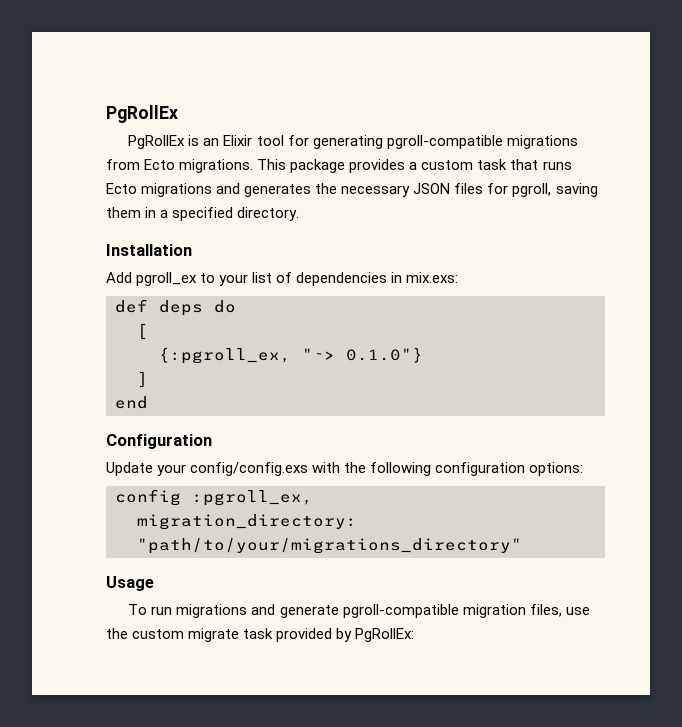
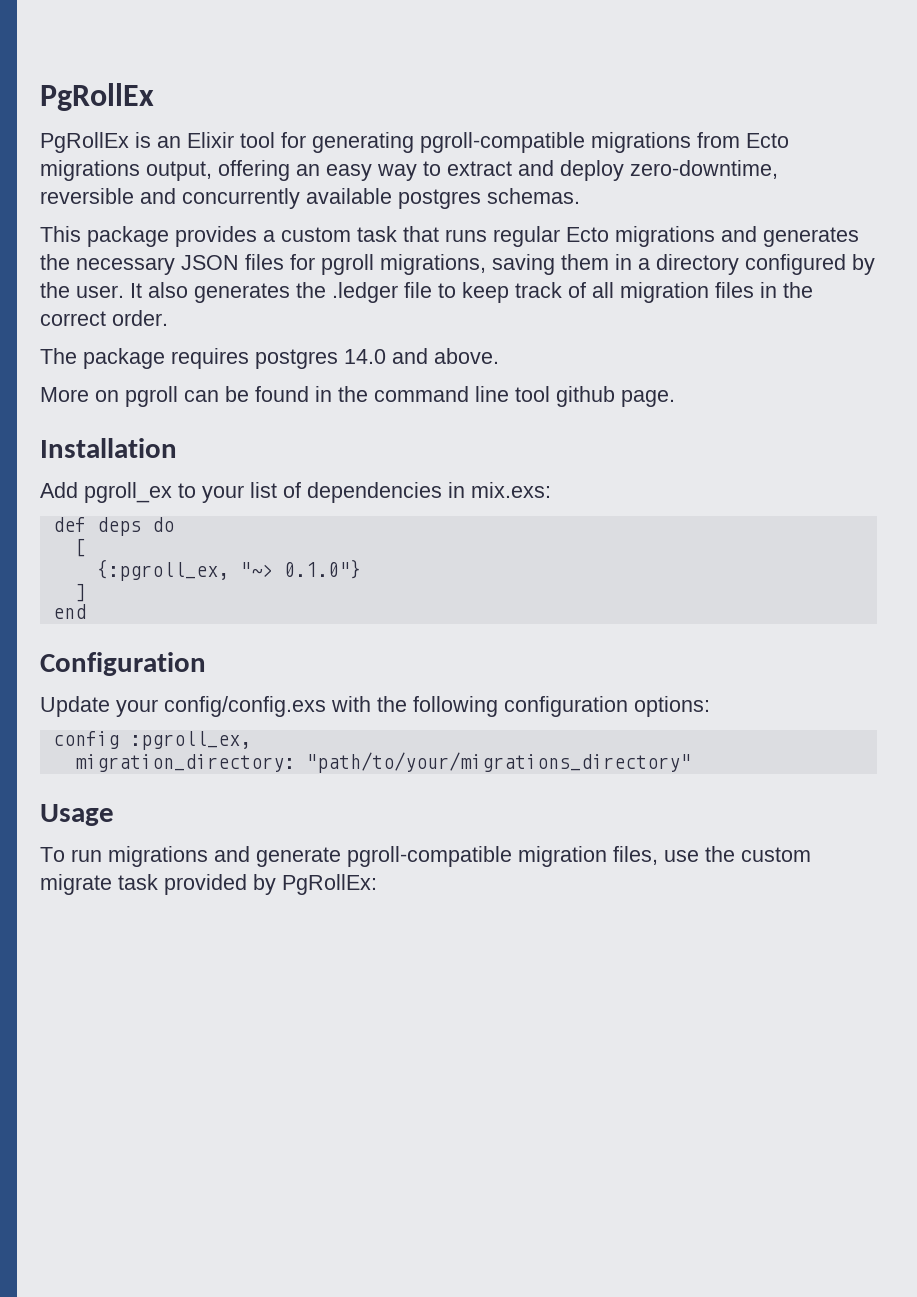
[179,159,254,173] migrations. -> [40,160,778,181] [40,188,580,209] migrations output, offering an easy way to extract and deploy zero-downtime, reversible and concurrently available postgres schemas. //
(572, 165) none -> [493,226,560,247] regular
[512,183,552,197] pgroll, -> [321,254,486,275] pgroll migrations,
[172,207,300,221] specified directory. -> [656,254,875,275] [40,282,813,303] [40,310,168,326] [40,348,499,369] [40,386,675,407] directory configured by the user. It also generates the .ledger file to keep track of all migration files in the correct order. // The package requires postgres 14.0 and above. // More on pgroll can be found in the command line tool github page.

